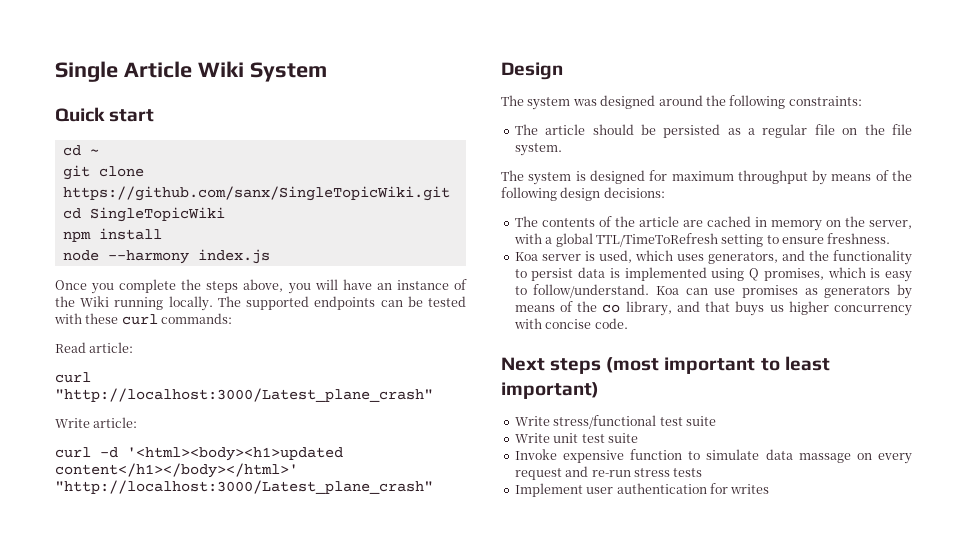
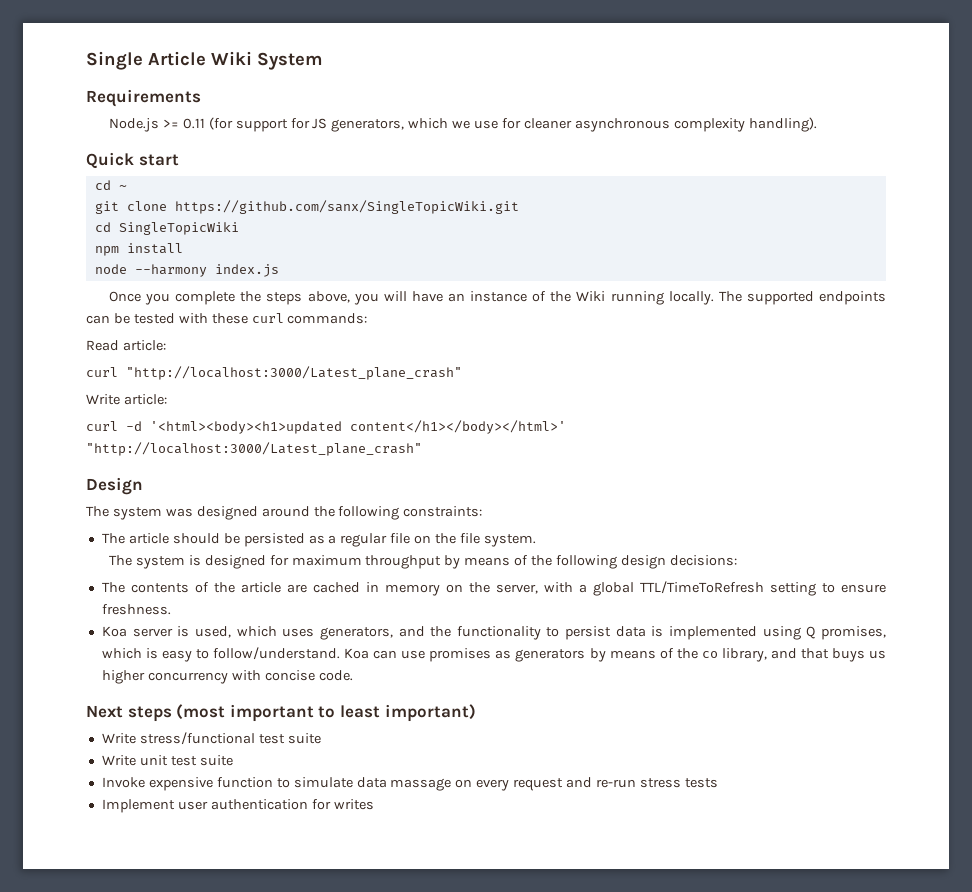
(327, 72) none -> [86,89,201,107] [108,117,817,132] // Requirements // Node.js >= 0.11 (for support for JS generators, which we use for cleaner asynchronous complexity handling).

